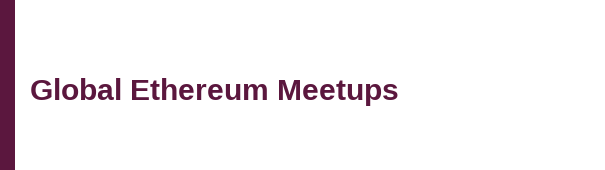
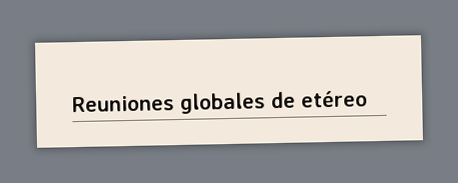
[30,78,400,106] Global Ethereum Meetups -> [72,90,368,114] Reuniones globales de etéreo

